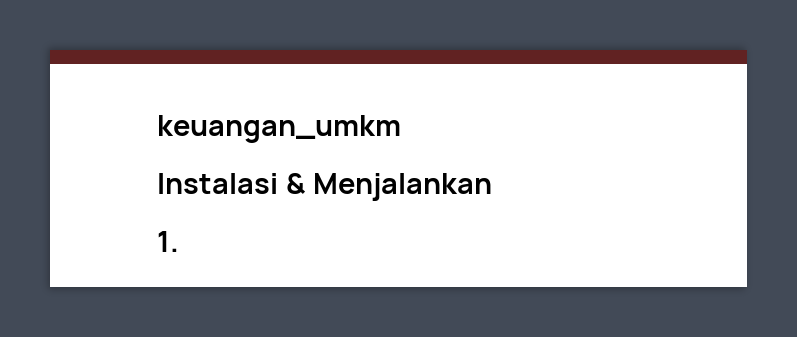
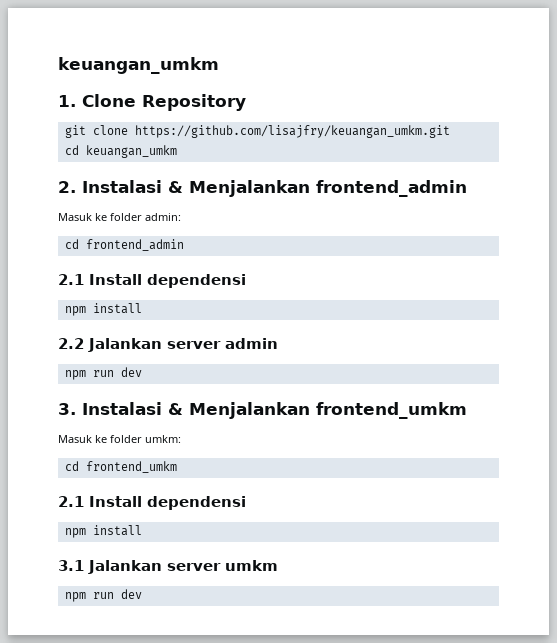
[157,115,401,143] [157,173,492,201] [157,231,179,252] keuangan_umkm // Instalasi & Menjalankan // 1. -> [58,57,219,74] [58,94,246,111] [64,125,450,138] [64,145,177,158] [58,180,467,197] [58,213,181,221] [64,239,184,251] [58,274,246,288] [64,303,142,316] [58,338,278,352] [64,367,142,380] [58,402,467,419] [58,435,181,443] [64,461,177,473] [58,496,246,510] [64,525,142,538] [58,560,278,574] [64,589,142,602] keuangan_umkm // 1. Clone Repository // git clone https://github.com/lisajfry/keuangan_umkm.git // cd keuangan_umkm // 2. Instalasi & Menjalankan frontend_admin // Masuk ke folder admin: // cd frontend_admin // 2.1 Install dependensi // npm install // 2.2 Jalankan server admin // npm run dev // 3. Instalasi & Menjalankan frontend_umkm // Masuk ke folder umkm: // cd frontend_umkm // 2.1 Install dependensi // npm install // 3.1 Jalankan server umkm // npm run dev

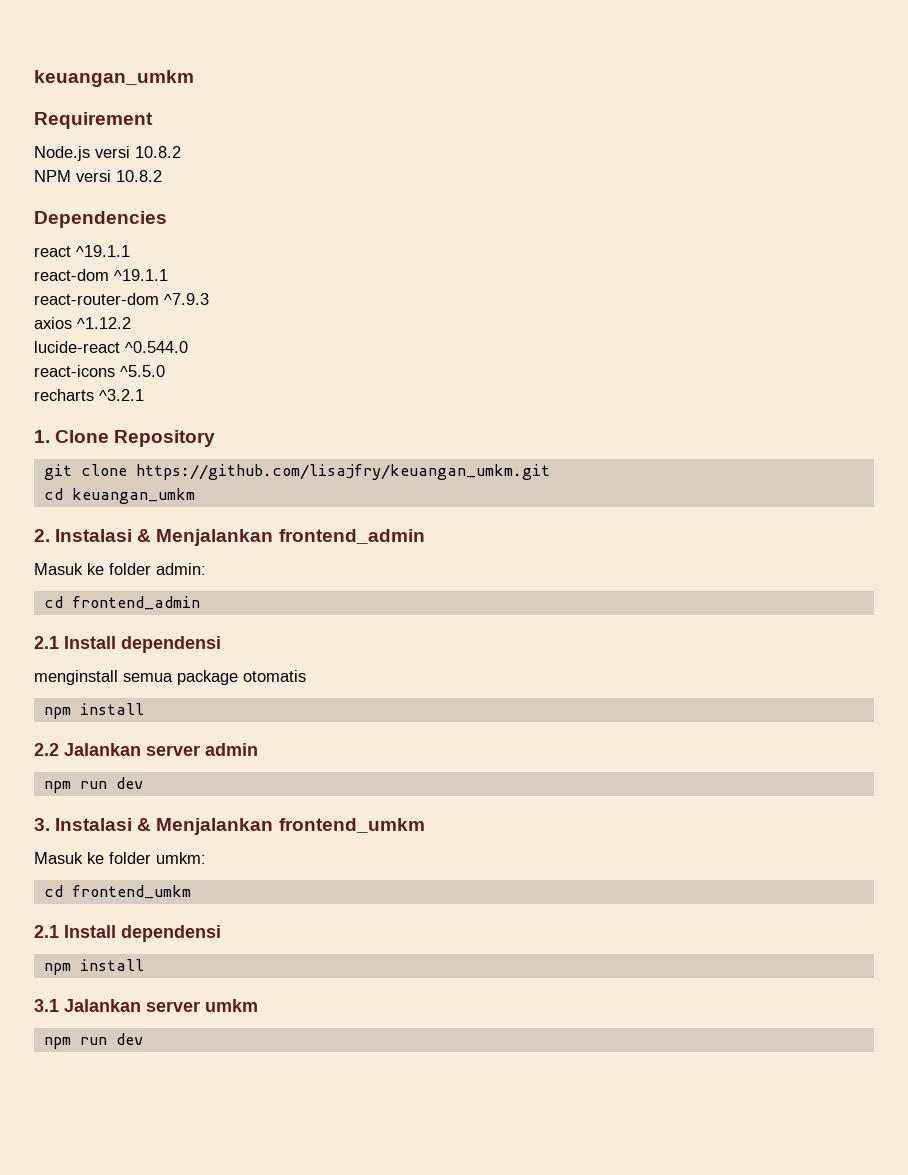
[58,57,219,74] keuangan_umkm -> [34,70,194,87] [34,112,153,129] [34,146,181,161] [34,170,162,182] [34,211,167,228] [34,245,130,257] [34,269,168,281] [34,293,209,305] [34,317,131,329] [34,341,188,353] [34,365,165,377] [34,389,144,401] keuangan_umkm // Requirement // Node.js versi 10.8.2 // NPM versi 10.8.2 // Dependencies // react ^19.1.1 // react-dom ^19.1.1 // react-router-dom ^7.9.3 // axios ^1.12.2 // lucide-react ^0.544.0 // react-icons ^5.5.0 // recharts ^3.2.1
(246, 281) none -> [34,670,306,685] // menginstall semua package otomatis

